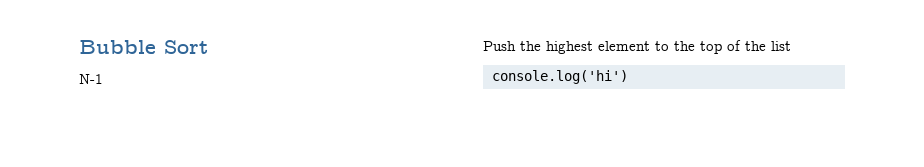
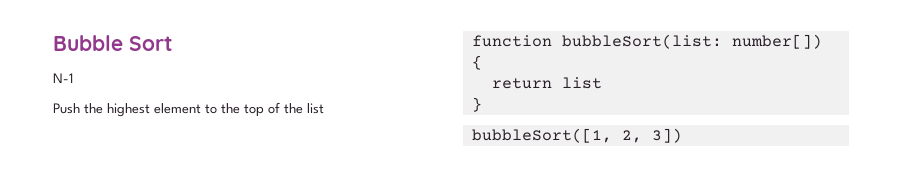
[492,70,628,84] console.log('hi') -> [471,34,822,49] [471,55,482,70] [491,77,602,89] [471,97,482,112] [471,128,682,143] function bubbleSort(list: number[]) { // return list // } // bubbleSort([1, 2, 3])

